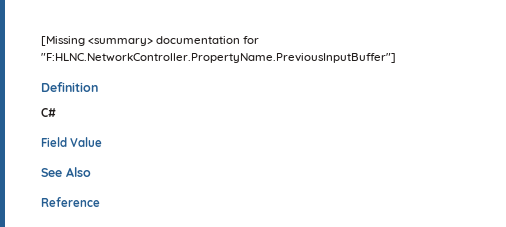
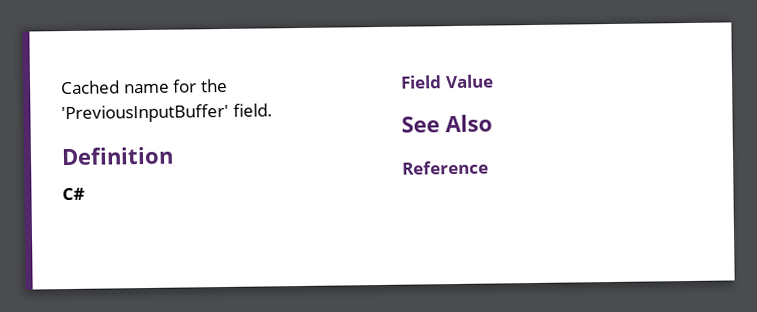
[41,36,260,46] [41,53,396,63] [Missing <summary> documentation for "F:HLNC.NetworkController.PropertyName.PreviousInputBuffer"] -> [61,78,228,95] [61,103,273,124] Cached name for the 'PreviousInputBuffer' field.

